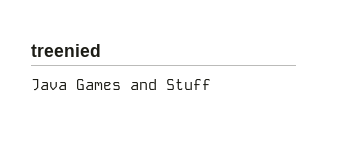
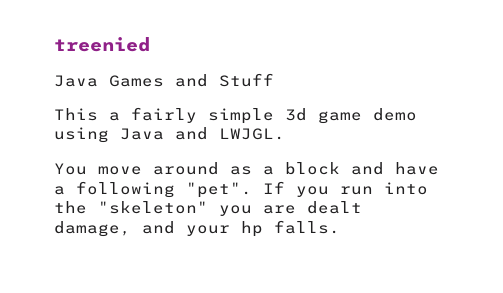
(211, 84) none -> [54,107,417,124] [54,127,285,143] [54,162,439,175] [54,181,428,198] [54,201,362,216] [54,220,340,237] // This a fairly simple 3d game demo using Java and LWJGL. // You move around as a block and have a following "pet". If you run into the "skeleton" you are dealt damage, and your hp falls.

